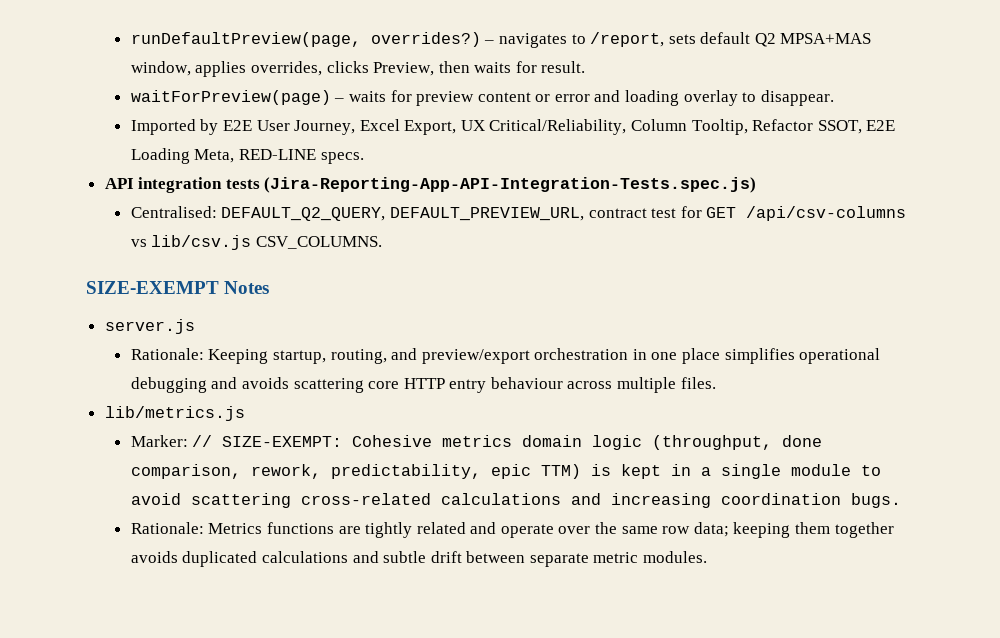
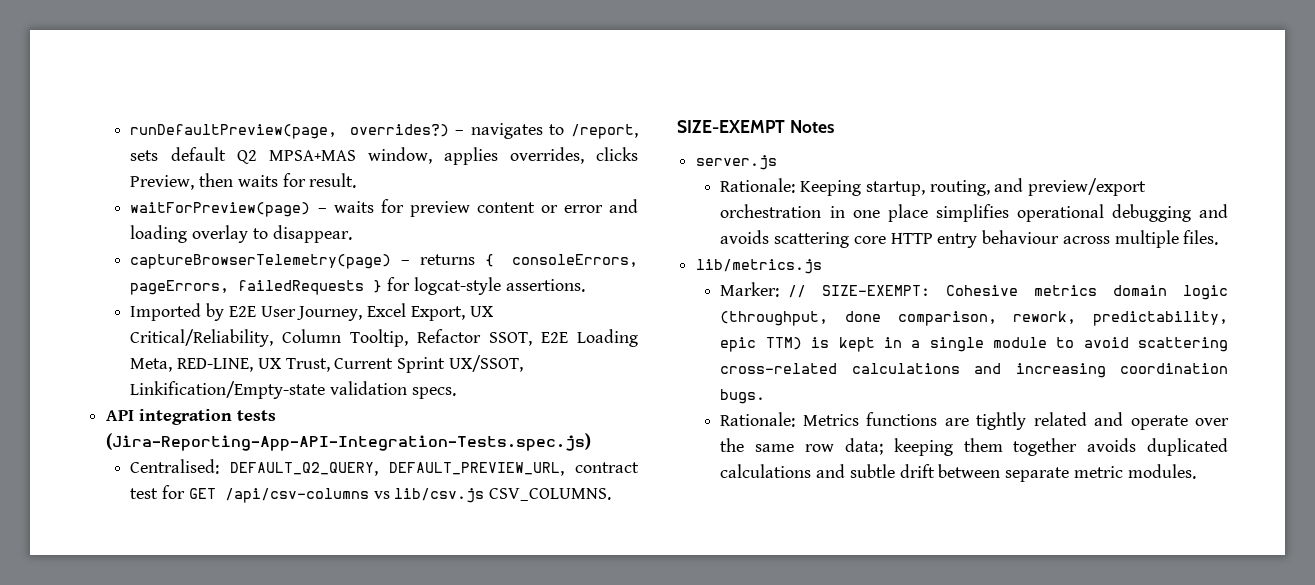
(834, 98) none -> [130,254,638,269] [130,277,585,295] // captureBrowserTelemetry(page) – returns { consoleErrors, pageErrors, failedRequests } for logcat-style assertions.
[238,149,316,160] RED-LINE -> [177,355,523,373] [130,381,408,399] RED-LINE, UX Trust, Current Sprint UX/SSOT, Linkification/Empty-state validation

